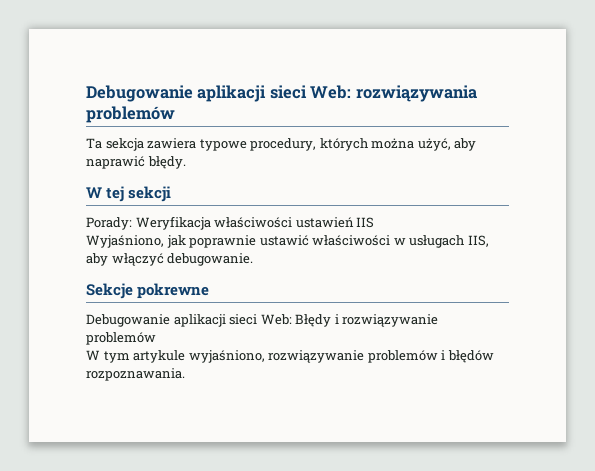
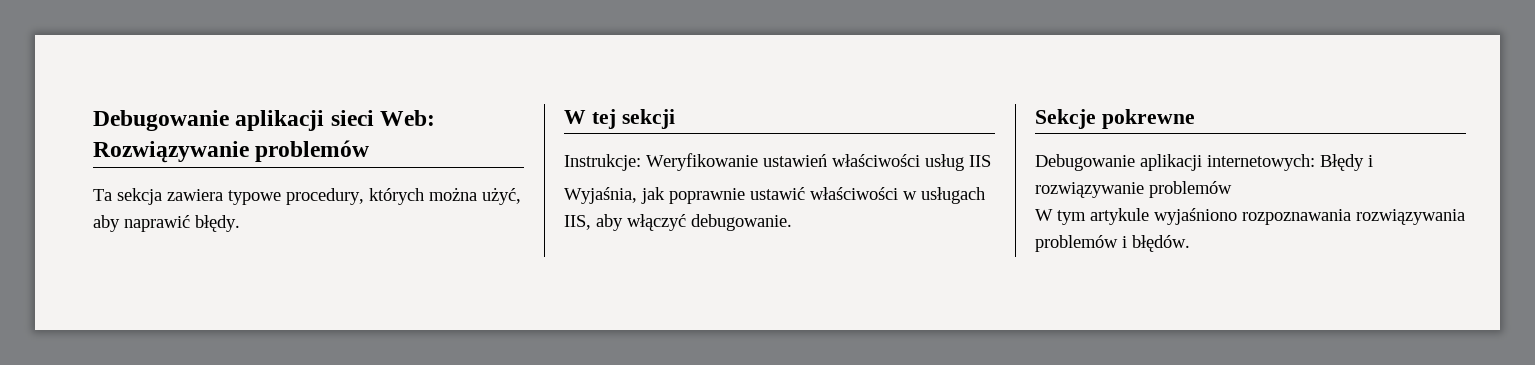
[86,85,477,102] Debugowanie aplikacji sieci Web: rozwiązywania -> [93,110,436,131] [93,141,249,163] Debugowanie aplikacji sieci Web: Rozwiązywanie
[86,216,354,230] Porady: Weryfikacja właściwości ustawień -> [564,153,964,171] Instrukcje: Weryfikowanie ustawień właściwości usług
[86,235,164,248] Wyjaśniono, -> [564,187,637,204] Wyjaśnia,
[229,314,292,325] sieci Web: -> [1207,154,1315,171] internetowych:
[188,350,494,363] [86,368,185,381] wyjaśniono, rozwiązywanie problemów i błędów rozpoznawania. -> [1154,208,1465,225] [1035,235,1190,252] wyjaśniono rozpoznawania rozwiązywania problemów i błędów.

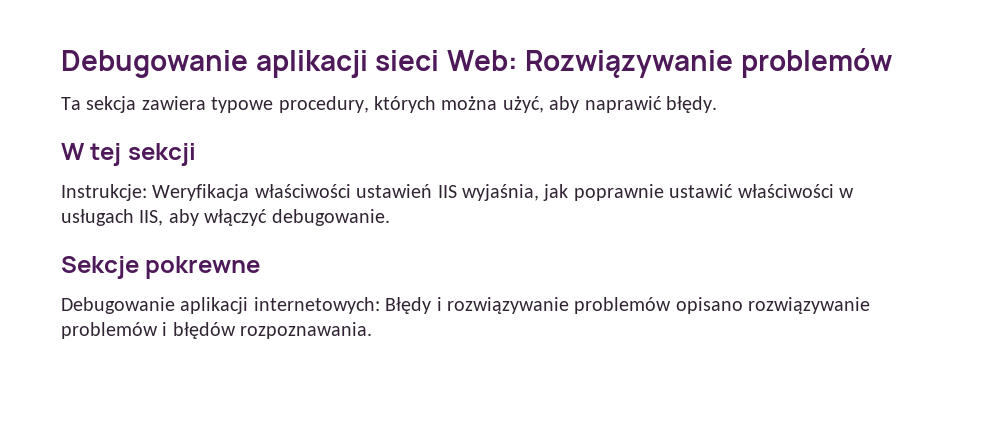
[646,153,964,171] Weryfikowanie ustawień właściwości usług -> [152,184,433,201] Weryfikacja właściwości ustawień
[564,187,637,204] // Wyjaśnia, -> [461,184,539,201] wyjaśnia,
[1035,208,1465,225] [1035,235,1190,252] // W tym artykule wyjaśniono rozpoznawania rozwiązywania problemów i błędów. -> [675,297,871,314] [61,322,373,339] opisano rozwiązywanie problemów i błędów rozpoznawania.

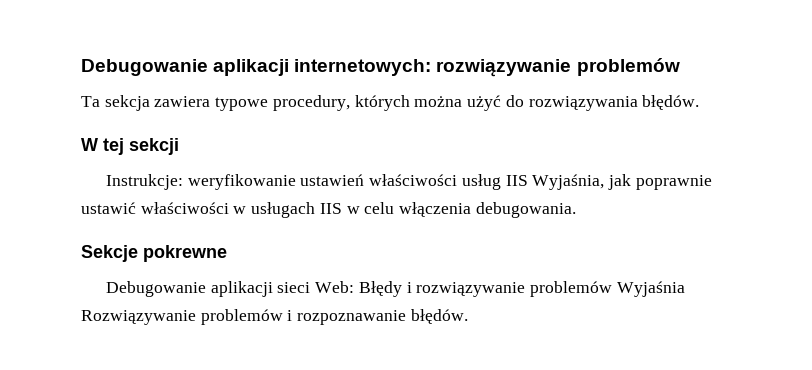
[61,50,734,78] Debugowanie aplikacji sieci Web: Rozwiązywanie -> [81,59,572,77] Debugowanie aplikacji internetowych: rozwiązywanie
[502,96,717,113] użyć, aby naprawić błędy. -> [467,95,700,111] użyć do rozwiązywania błędów.
[152,184,539,201] Weryfikacja właściwości ustawień IIS wyjaśnia, -> [187,174,605,190] weryfikowanie ustawień właściwości usług IIS Wyjaśnia,
[139,209,390,226] IIS, aby włączyć debugowanie. -> [319,202,576,218] IIS w celu włączenia debugowania.
[253,297,380,314] internetowych: -> [277,281,355,293] sieci Web:
[675,297,871,314] [61,322,373,339] opisano rozwiązywanie problemów i błędów rozpoznawania. -> [616,281,685,297] [81,309,468,325] Wyjaśnia Rozwiązywanie problemów i rozpoznawanie błędów.

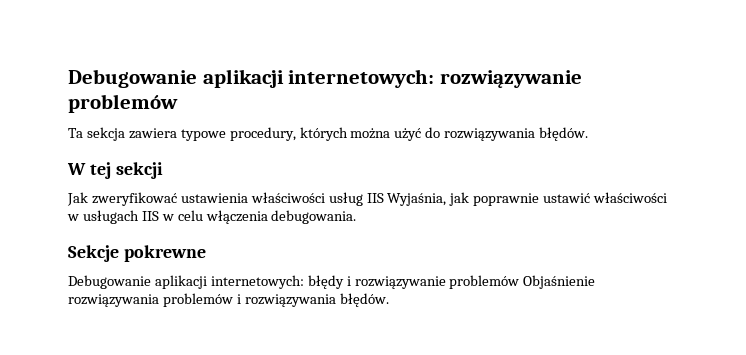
[106,174,365,190] Instrukcje: weryfikowanie ustawień -> [67,192,248,206] Jak zweryfikować ustawienia
[277,281,402,297] sieci Web: Błędy -> [210,275,344,289] internetowych: błędy
[616,281,685,297] [81,310,196,325] Wyjaśnia Rozwiązywanie -> [523,275,596,289] [68,294,159,307] Objaśnienie rozwiązywania
[297,310,407,325] rozpoznawanie -> [244,294,336,307] rozwiązywania

